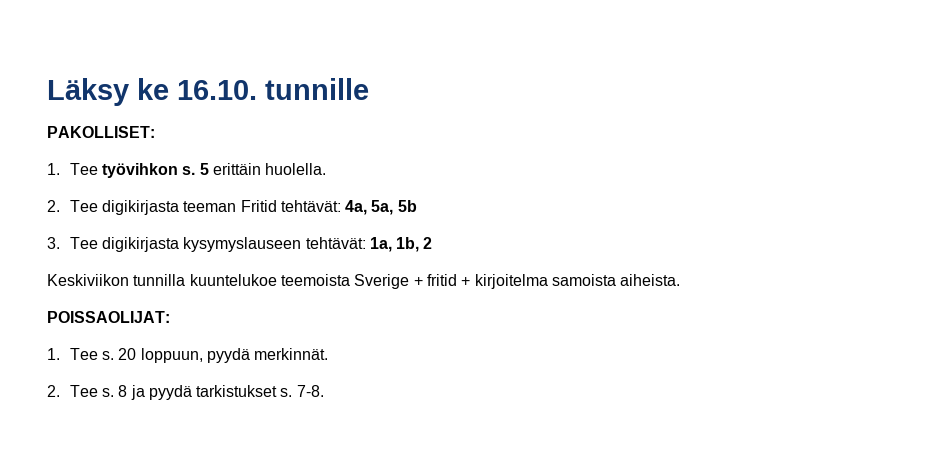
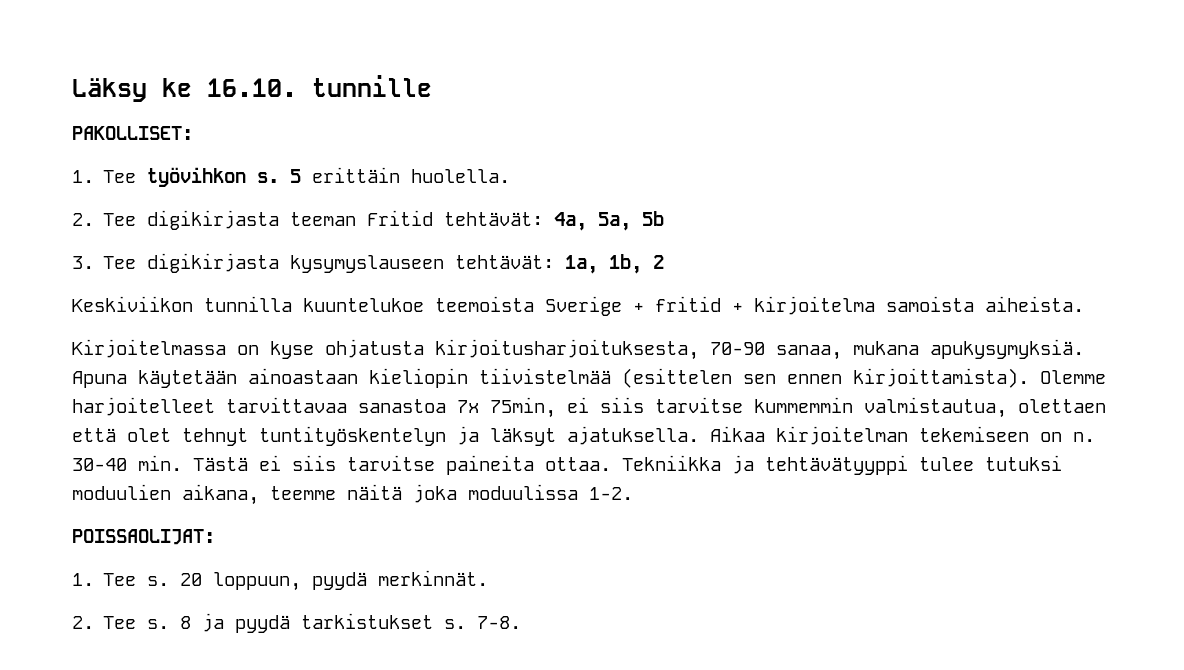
(681, 280) none -> [72,339,1084,360] [72,368,1106,388] [72,397,1106,418] [72,426,1095,446] [72,455,1062,475] [72,484,633,505] // Kirjoitelmassa on kyse ohjatusta kirjoitusharjoituksesta, 70-90 sanaa, mukana apukysymyksiä. Apuna käytetään ainoastaan kieliopin tiivistelmää (esittelen sen ennen kirjoittamista). Olemme harjoitelleet tarvittavaa sanastoa 7x 75min, ei siis tarvitse kummemmin valmistautua, olettaen että olet tehnyt tuntityöskentelyn ja läksyt ajatuksella. Aikaa kirjoitelman tekemiseen on n. 30-40 min. Tästä ei siis tarvitse paineita ottaa. Tekniikka ja tehtävätyyppi tulee tutuksi moduulien aikana, teemme näitä joka moduulissa 1-2.

